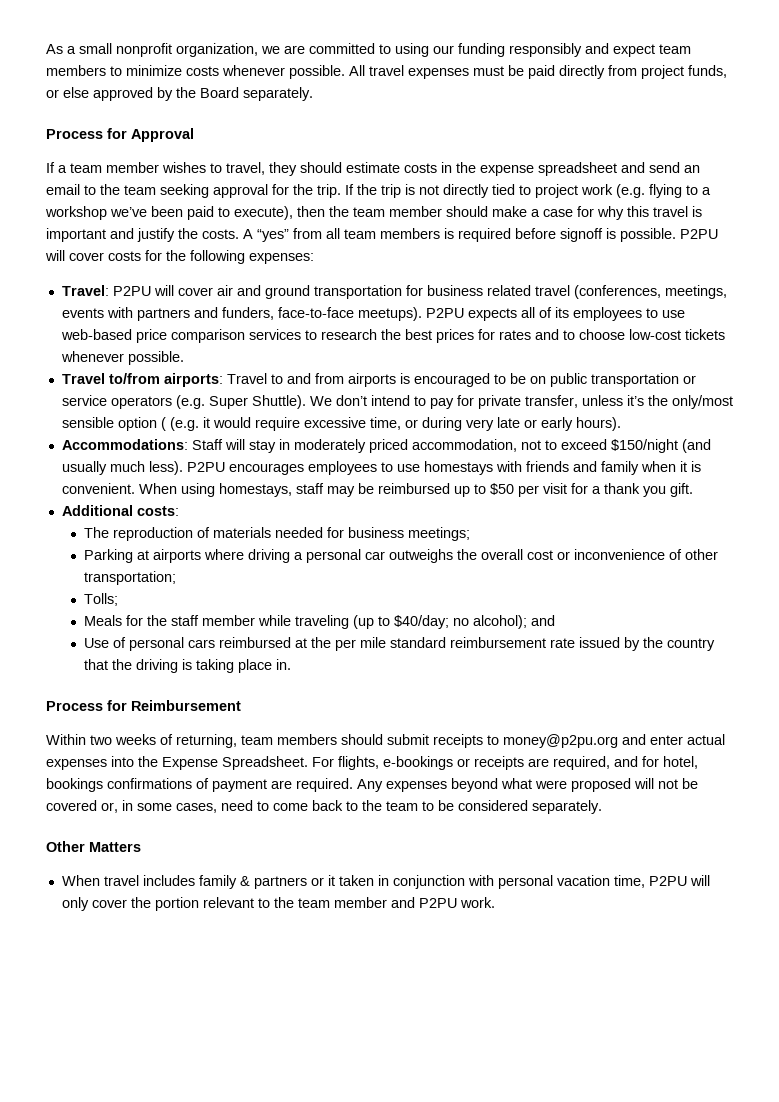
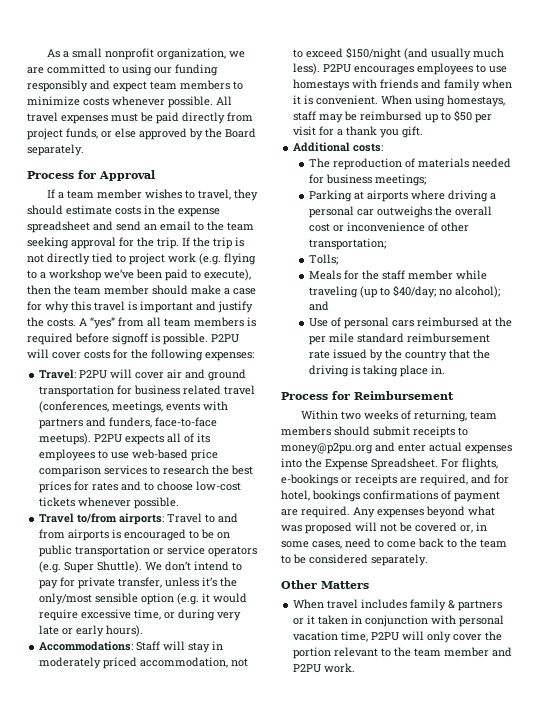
[160,417,166,431] ( -> (175, 599) none
[535,780,567,789] were -> [281,525,302,532] was

